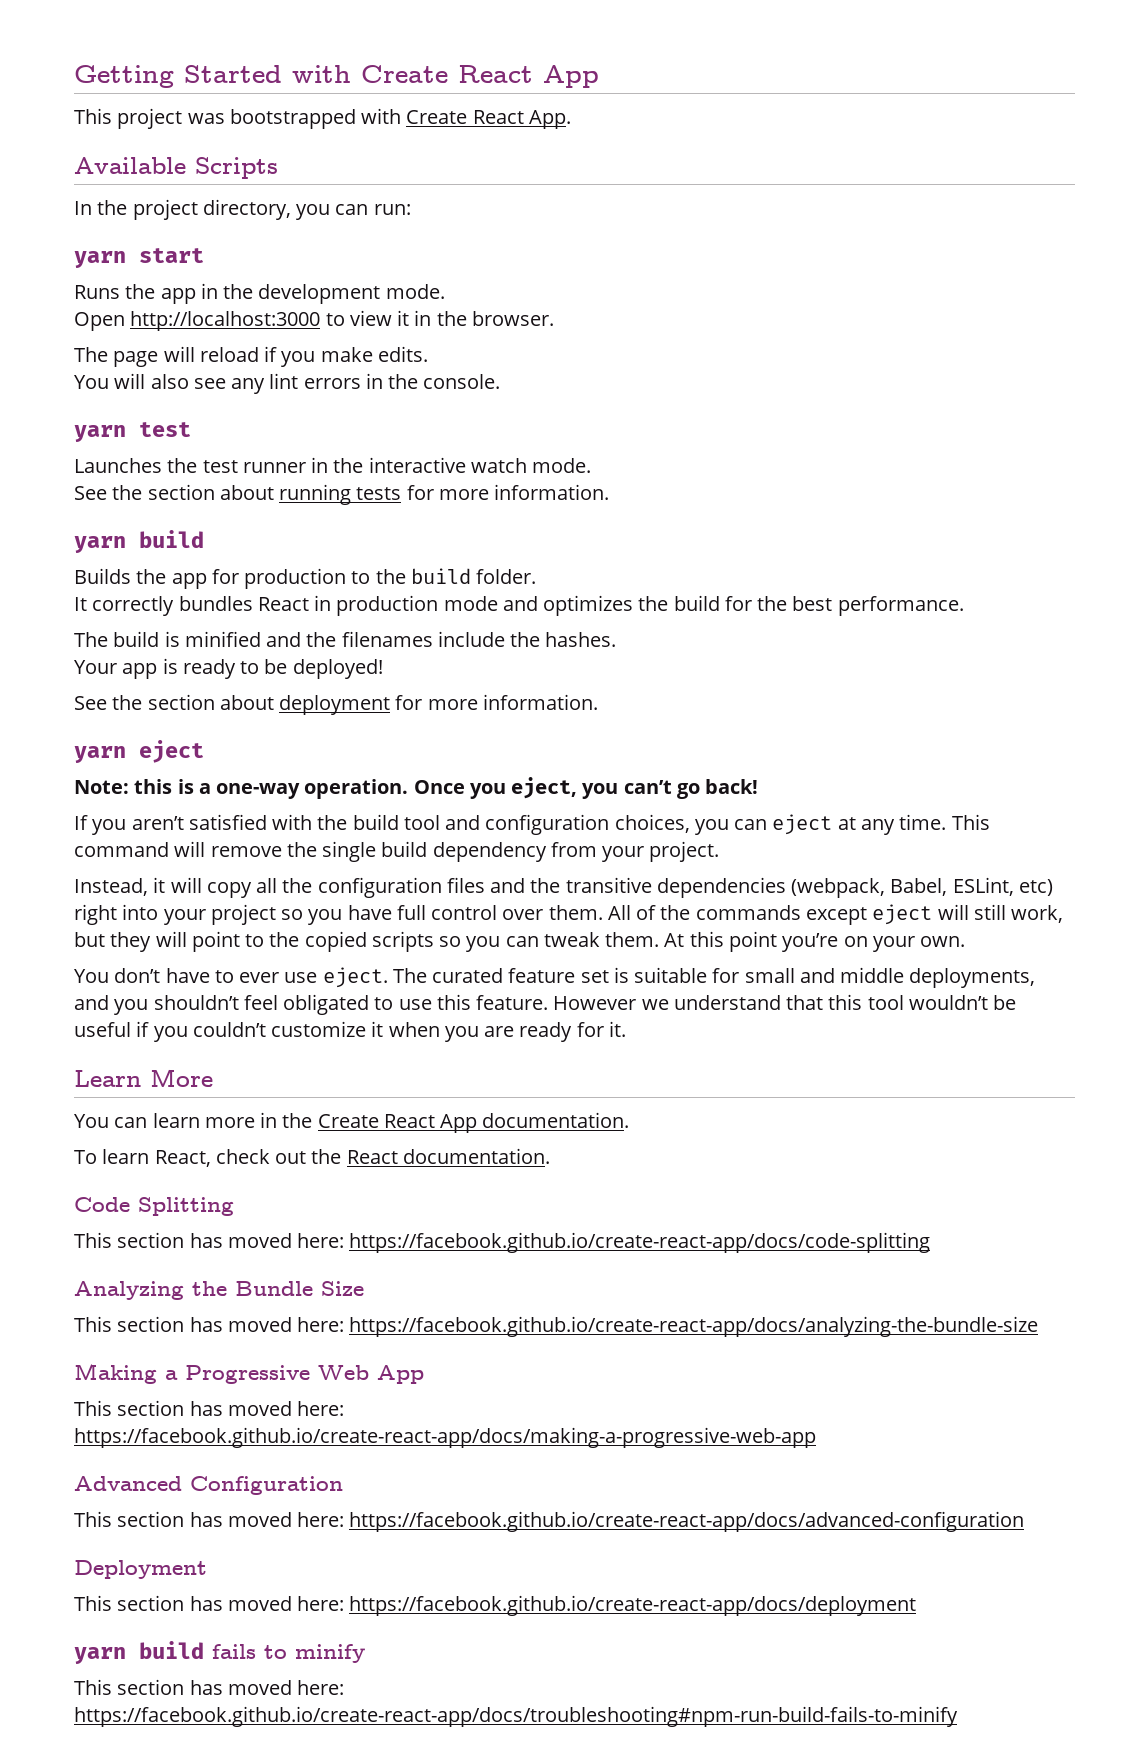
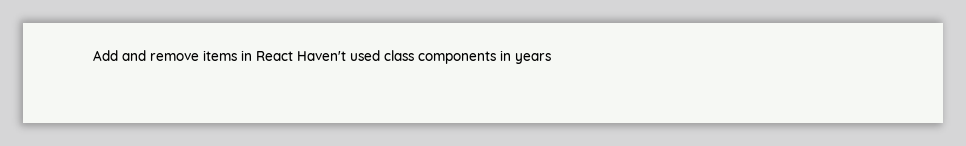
[74,65,599,88] [74,108,571,129] [74,157,278,179] [74,199,411,220] [74,248,204,268] [74,283,445,304] [74,310,554,331] [74,346,428,367] [74,373,501,394] [74,422,191,442] [74,457,592,473] [74,484,610,505] [74,530,204,553] [74,568,537,589] [74,595,964,616] [74,631,617,647] [74,658,383,679] [74,694,598,715] [74,740,204,763] [74,777,759,799] [74,814,990,835] [74,841,720,862] [74,877,1053,898] [74,904,1064,925] [74,931,966,952] [74,967,1036,988] [74,994,1017,1015] [74,1021,626,1042] [74,1069,213,1087] [74,1112,630,1133] [74,1148,550,1167] [74,1197,234,1216] [74,1232,931,1253] [74,1281,364,1300] [74,1316,1039,1337] [74,1363,424,1384] [74,1400,345,1416] [74,1427,816,1448] [74,1476,343,1495] [74,1511,1025,1532] [74,1560,207,1579] [74,1595,917,1616] [74,1641,365,1664] [74,1679,345,1695] [74,1706,958,1727] Getting Started with Create React App // This project was bootstrapped with Create React App. // Available Scripts // In the project directory, you can run: // yarn start // Runs the app in the development mode. // Open http://localhost:3000 to view it in the browser. // The page will reload if you make edits. // You will also see any lint errors in the console. // yarn test // Launches the test runner in the interactive watch mode. // See the section about running tests for more information. // yarn build // Builds the app for production to the build folder. // It correctly bundles React in production mode and optimizes the build for the best performance. // The build is minified and the filenames include the hashes. // Your app is ready to be deployed! // See the section about deployment for more information. // yarn eject // Note: this is a one-way operation. Once you eject, you can’t go back! // If you aren’t satisfied with the build tool and configuration choices, you can eject at any time. This command will remove the single build dependency from your project. // Instead, it will copy all the configuration files and the transitive dependencies (webpack, Babel, ESLint, etc) right into your project so you have full control over them. All of the commands except eject will still work, but they will point to the copied scripts so you can tweak them. At this point you’re on your own. // You don’t have to ever use eject. The curated feature set is suitable for small and middle deployments, and you shouldn’t feel obligated to use this feature. However we understand that this tool wouldn’t be useful if you couldn’t customize it when you are ready for it. // Learn More // You can learn more in the Create React App documentation. // To learn React, check out the React documentation. // Code Splitting // This section has moved here: https://facebook.github.io/create-react-app/docs/code-splitting // Analyzing the Bundle Size // This section has moved here: https://facebook.github.io/create-react-app/docs/analyzing-the-bundle-size // Making a Progressive Web App // This section has moved here: https://facebook.github.io/create-react-app/docs/making-a-progressive-web-app // Advanced Configuration // This section has moved here: https://facebook.github.io/create-react-app/docs/advanced-configuration // Deployment // This section has moved here: https://facebook.github.io/create-react-app/docs/deployment // yarn build fails to minify // This section has moved here: https://facebook.github.io/create-react-app/docs/troubleshooting#npm-run-build-fails-to-minify -> [93,50,551,64] Add and remove items in React Haven't used class components in years

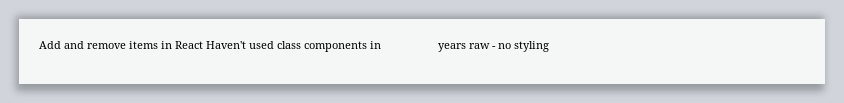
(551, 58) none -> [469,41,549,52] raw - no styling

